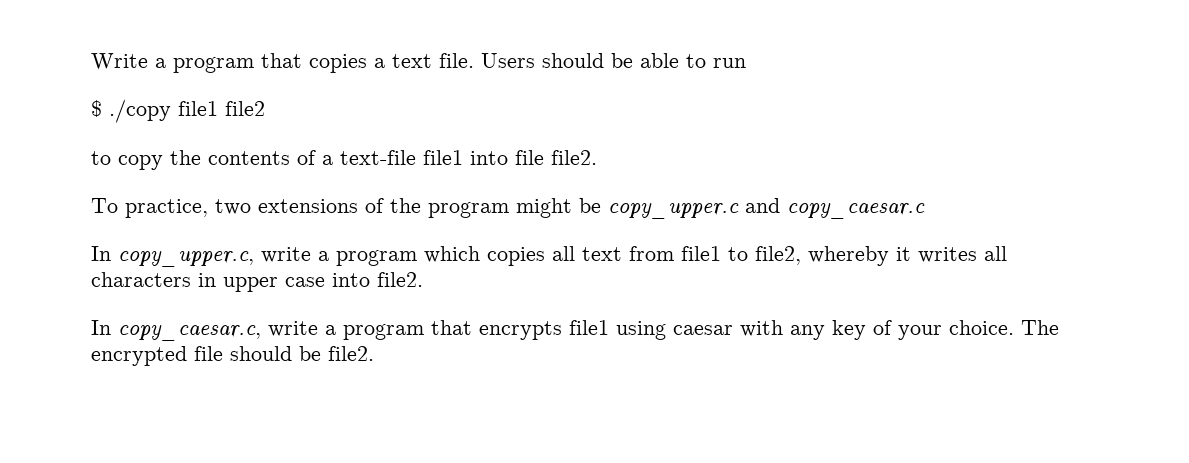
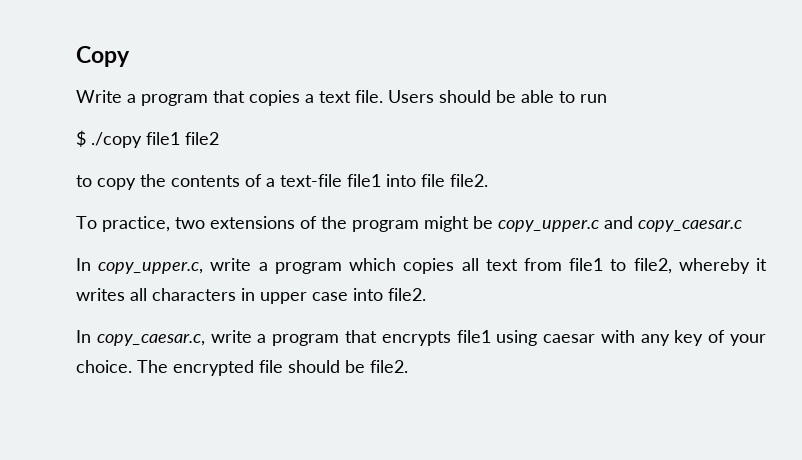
(91, 61) none -> [76,46,130,67] Copy //

